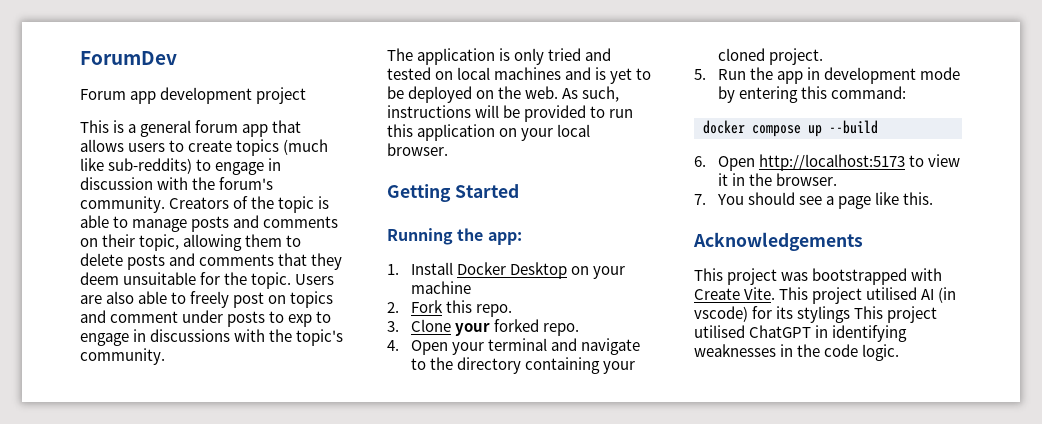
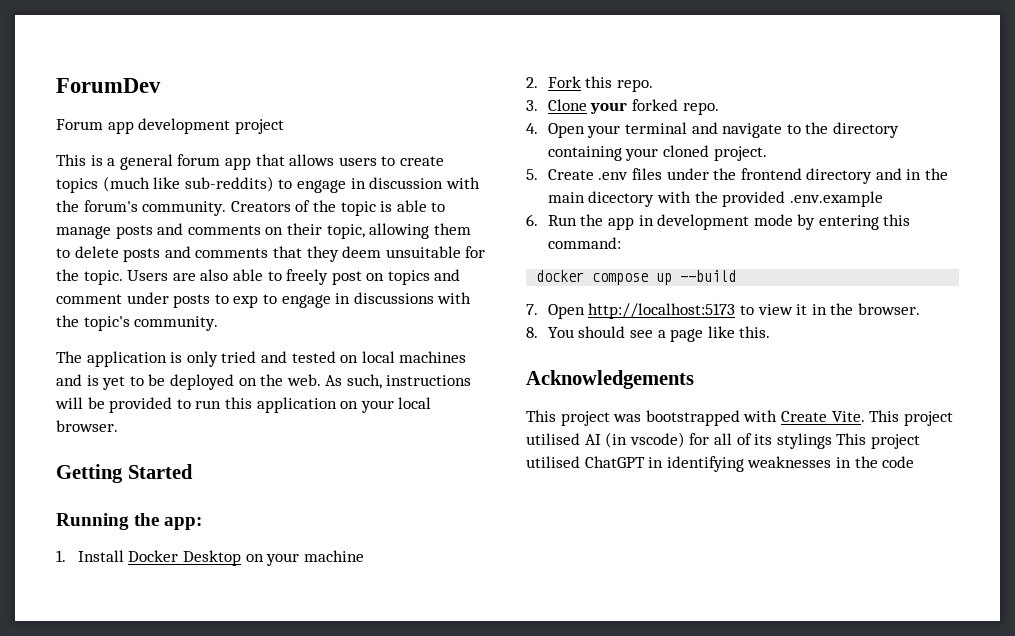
(706, 74) none -> [547,168,949,184] [547,191,883,207] [526,214,538,226] Create .env files under the frontend directory and in the main dicectory with the provided .env.example // 6.
[694,156,706,167] 6. -> [526,304,538,315] 7.
[694,194,706,205] 7. -> [526,327,538,338] 8.
(773, 312) none -> [713,433,752,445] all of
[862,344,900,361] logic. -> (915, 462) none

